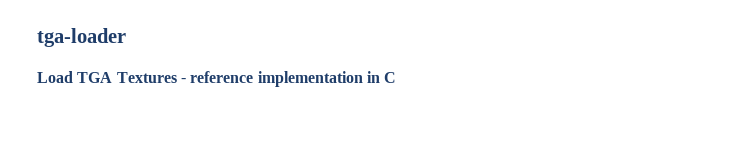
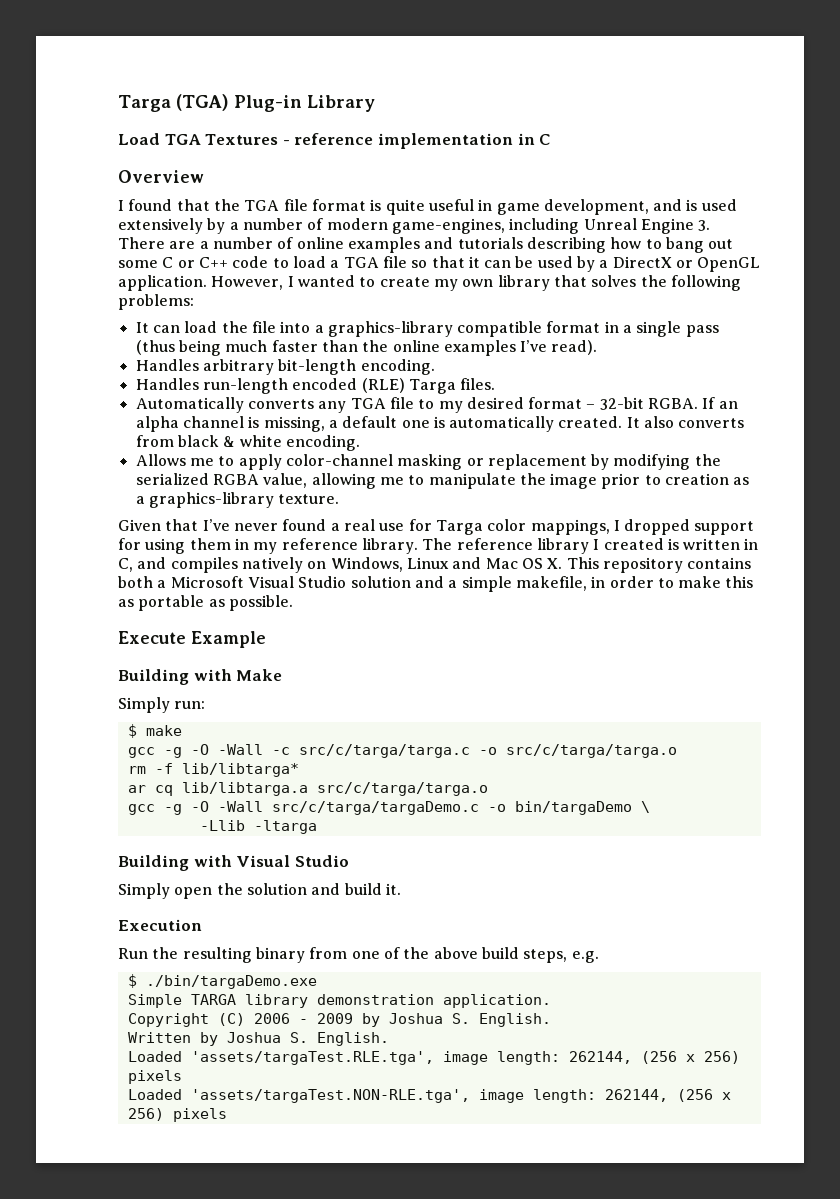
[37,28,126,47] tga-loader -> [118,94,375,112] Targa (TGA) Plug-in Library
(397, 77) none -> [118,170,204,183] [118,199,737,215] [118,218,711,234] [118,237,734,253] [118,256,761,272] [118,275,741,291] [118,294,194,310] [135,321,719,337] [135,340,598,356] [135,359,435,375] [135,378,496,394] [135,397,738,413] [135,416,745,432] [135,435,360,451] [135,454,721,470] [135,473,750,489] [135,492,340,508] [118,519,755,535] [118,538,759,554] [118,557,752,573] [118,576,754,592] [118,595,293,611] [118,631,266,648] [118,669,283,685] [118,697,206,713] [127,724,182,738] [127,744,677,758] [127,763,299,777] [127,782,488,796] [127,801,650,815] [199,820,317,834] [118,855,349,871] [118,883,401,899] [118,919,202,931] [118,947,599,963] [127,974,317,989] [127,994,551,1008] [127,1013,551,1027] [127,1032,389,1046] [127,1051,740,1065] [127,1070,182,1084] [127,1089,731,1103] [127,1108,227,1122] // Overview // I found that the TGA file format is quite useful in game development, and is used extensively by a number of modern game-engines, including Unreal Engine 3. There are a number of online examples and tutorials describing how to bang out some C or C++ code to load a TGA file so that it can be used by a DirectX or OpenGL application. However, I wanted to create my own library that solves the following problems: // It can load the file into a graphics-library compatible format in a single pass (thus being much faster than the online examples I’ve read). // Handles arbitrary bit-length encoding. // Handles run-length encoded (RLE) Targa files. // Automatically converts any TGA file to my desired format – 32-bit RGBA. If an alpha channel is missing, a default one is automatically created. It also converts from black & white encoding. // Allows me to apply color-channel masking or replacement by modifying the serialized RGBA value, allowing me to manipulate the image prior to creation as a graphics-library texture. // Given that I’ve never found a real use for Targa color mappings, I dropped support for using them in my reference library. The reference library I created is written in C, and compiles natively on Windows, Linux and Mac OS X. This repository contains both a Microsoft Visual Studio solution and a simple makefile, in order to make this as portable as possible. // Execute Example // Building with Make // Simply run: // $ make // gcc -g -O -Wall -c src/c/targa/targa.c -o src/c/targa/targa.o // rm -f lib/libtarga* // ar cq lib/libtarga.a src/c/targa/targa.o // gcc -g -O -Wall src/c/targa/targaDemo.c -o bin/targaDemo \ // -Llib -ltarga // Building with Visual Studio // Simply open the solution and build it. // Execution // Run the resulting binary from one of the above build steps, e.g. // $ ./bin/targaDemo.exe // Simple TARGA library demonstration application. // Copyright (C) 2006 - 2009 by Joshua S. English. // Written by Joshua S. English. // Loaded 'assets/targaTest.RLE.tga', image length: 262144, (256 x 256) pixels // Loaded 'assets/targaTest.NON-RLE.tga', image length: 262144, (256 x 256) pixels

